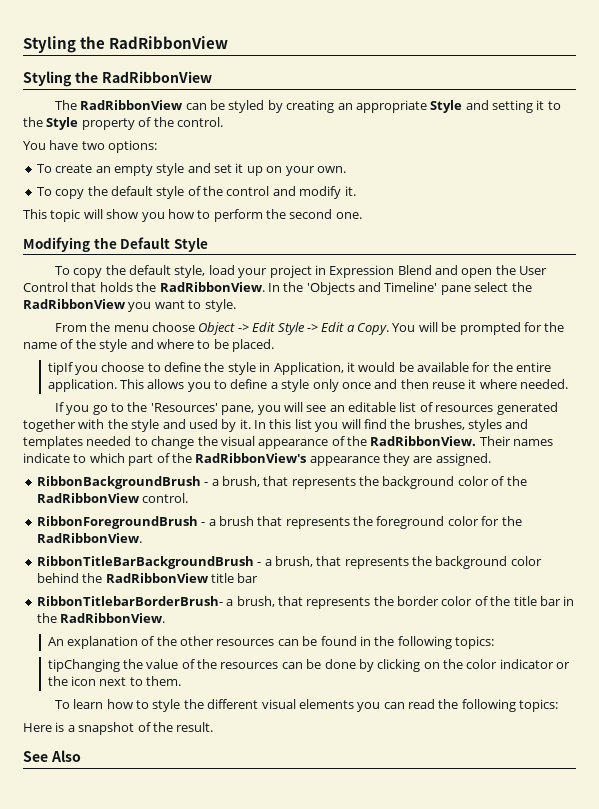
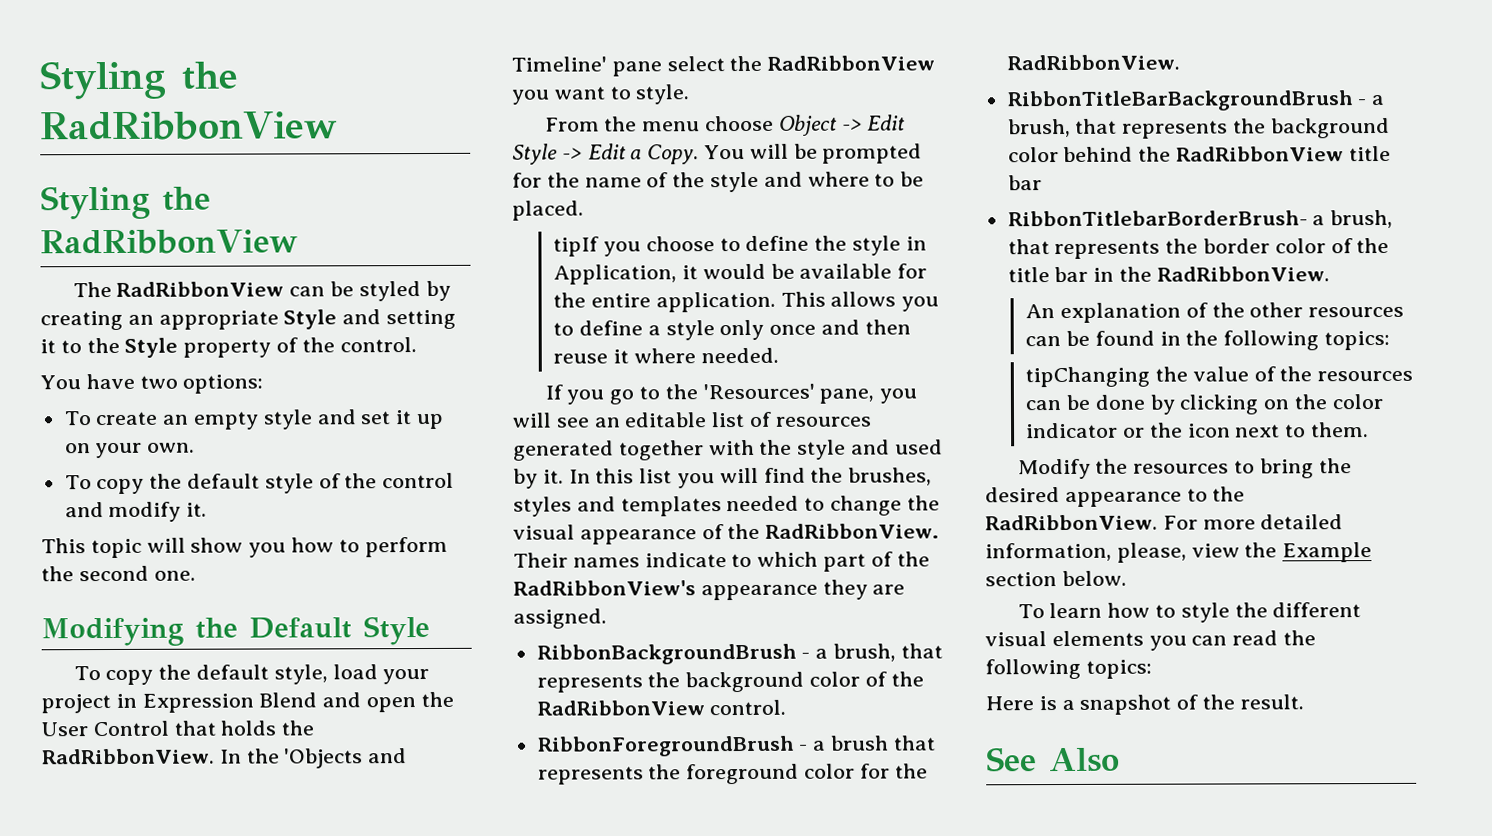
(182, 681) none -> [1017,458,1352,480] [985,486,1246,508] [985,514,1344,531] [985,542,1373,563] [985,570,1127,587] // Modify the resources to bring the desired appearance to the RadRibbonView. For more detailed information, please, view the Example section below.

